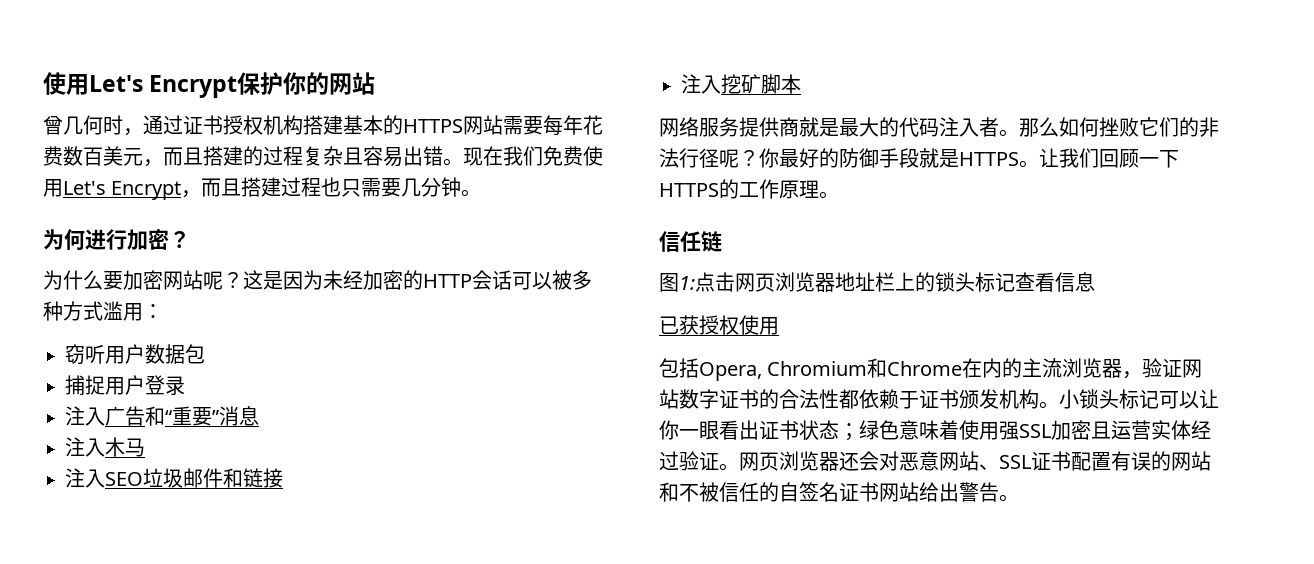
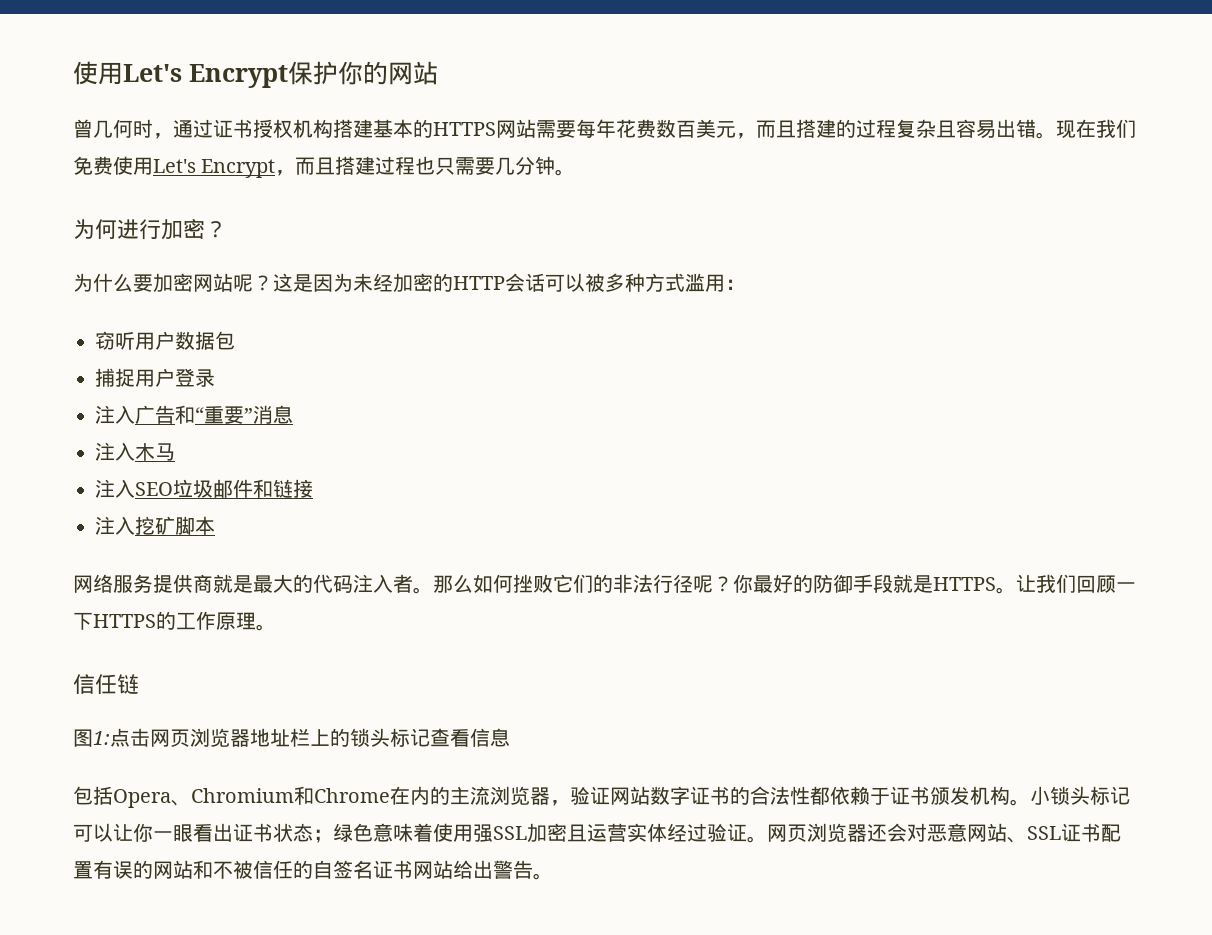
[659,315,779,335] // 已获授权使用 -> (510, 737) none
[699,362,762,381] Opera, -> [113,789,191,808] Opera、

